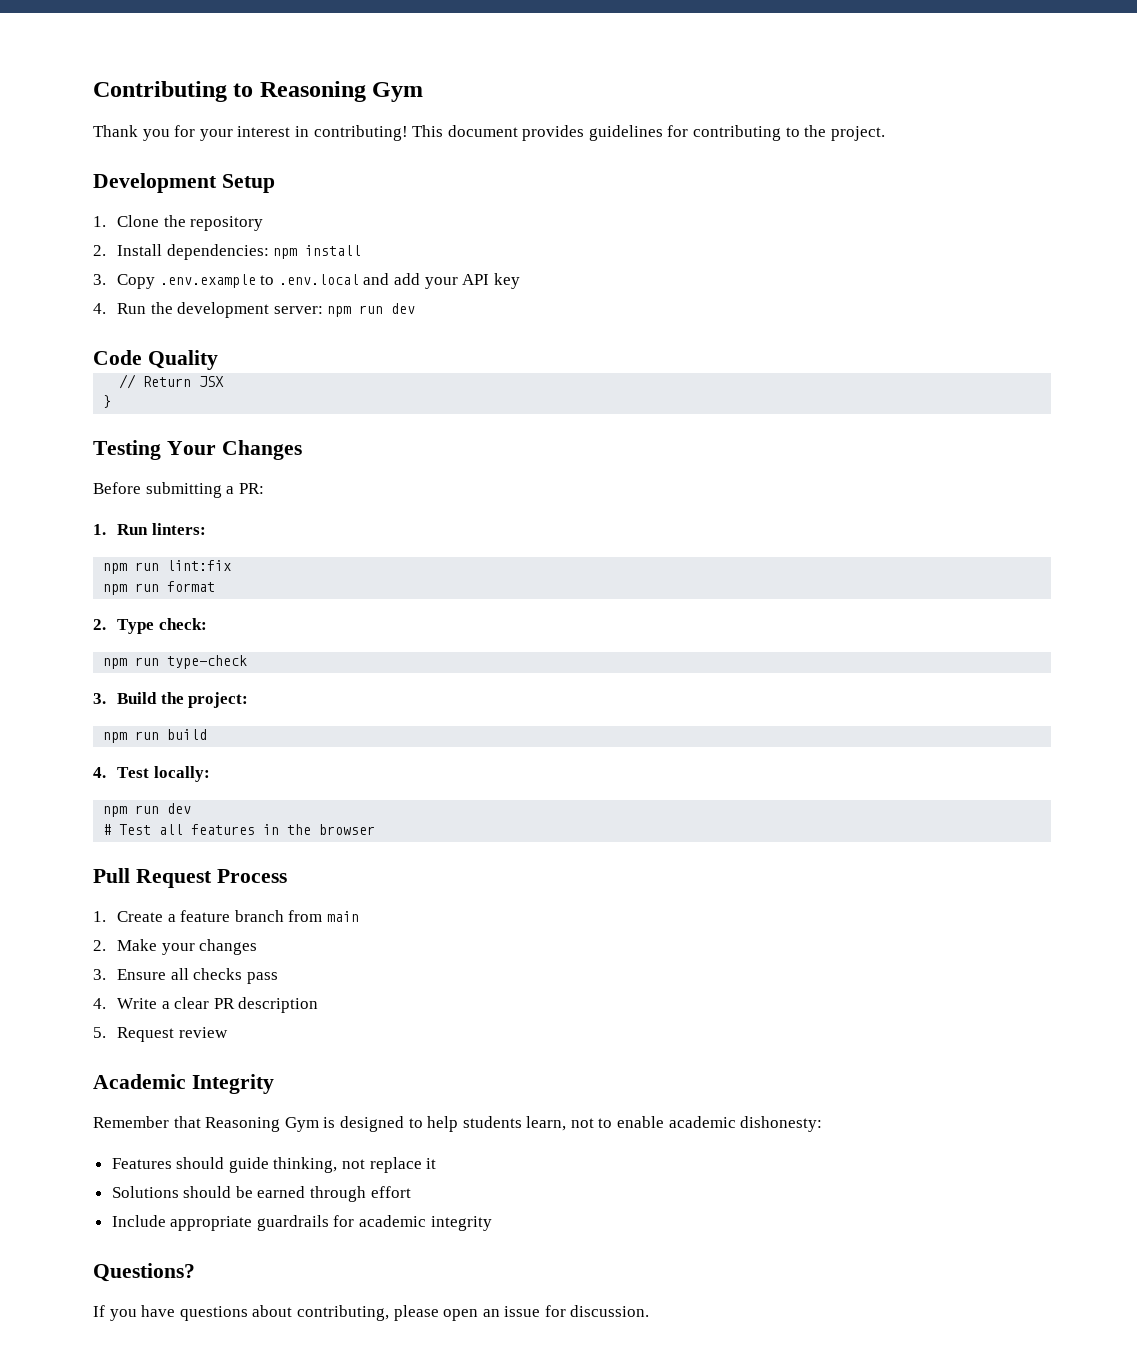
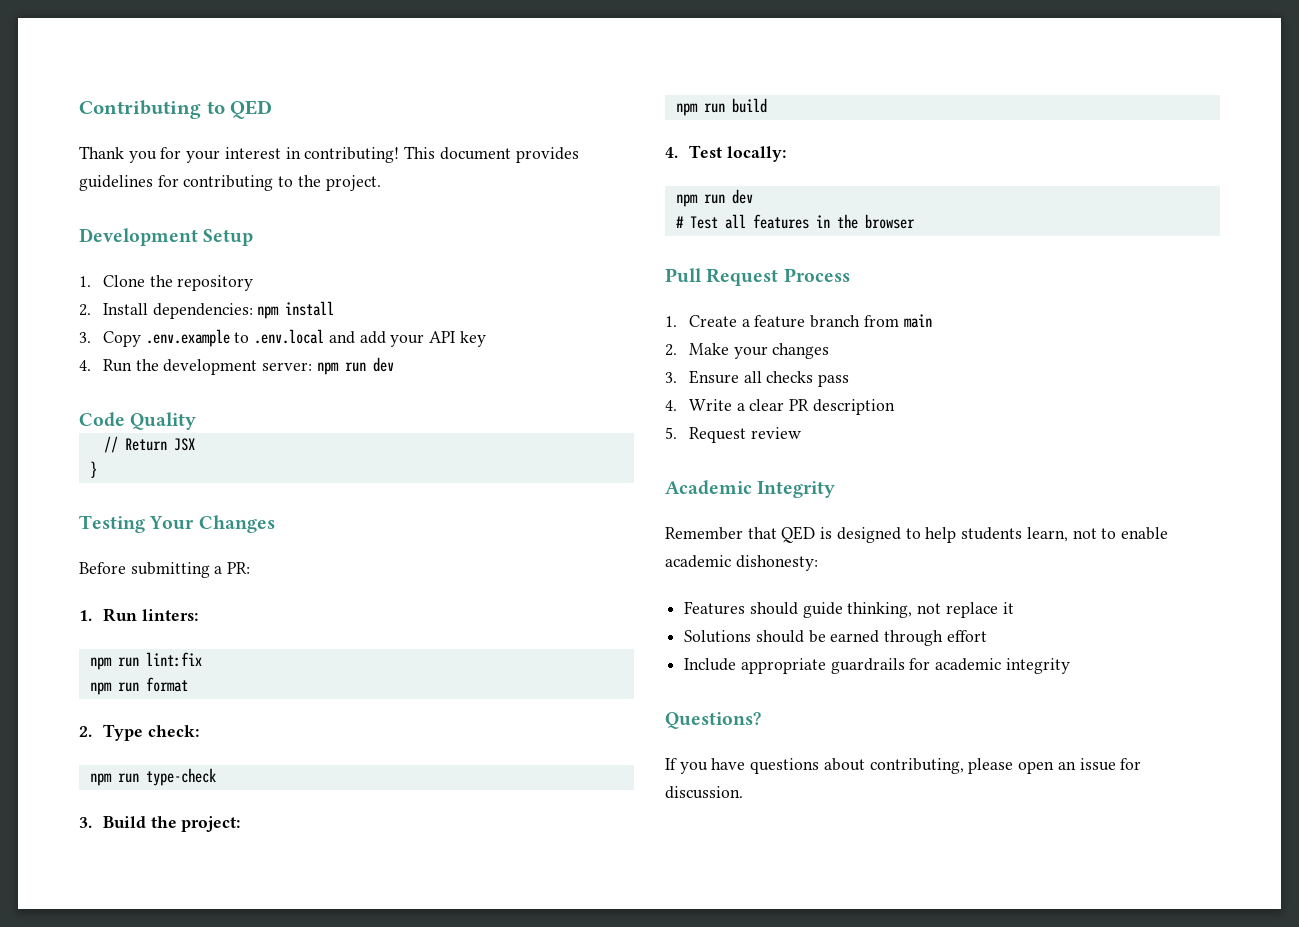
[259,81,424,102] Reasoning Gym -> [230,100,273,119] QED
[205,1117,319,1132] Reasoning Gym -> [781,526,816,543] QED

